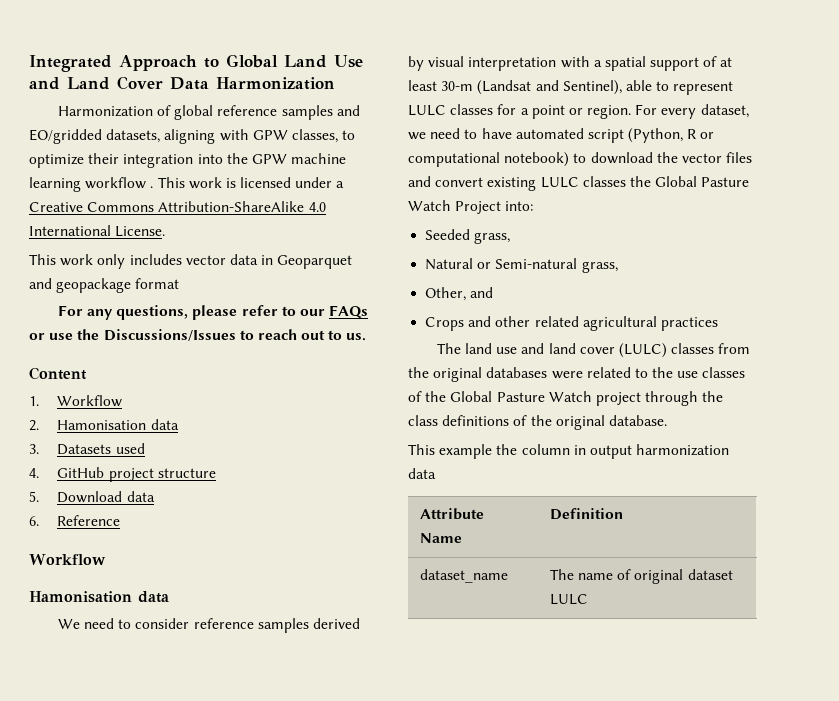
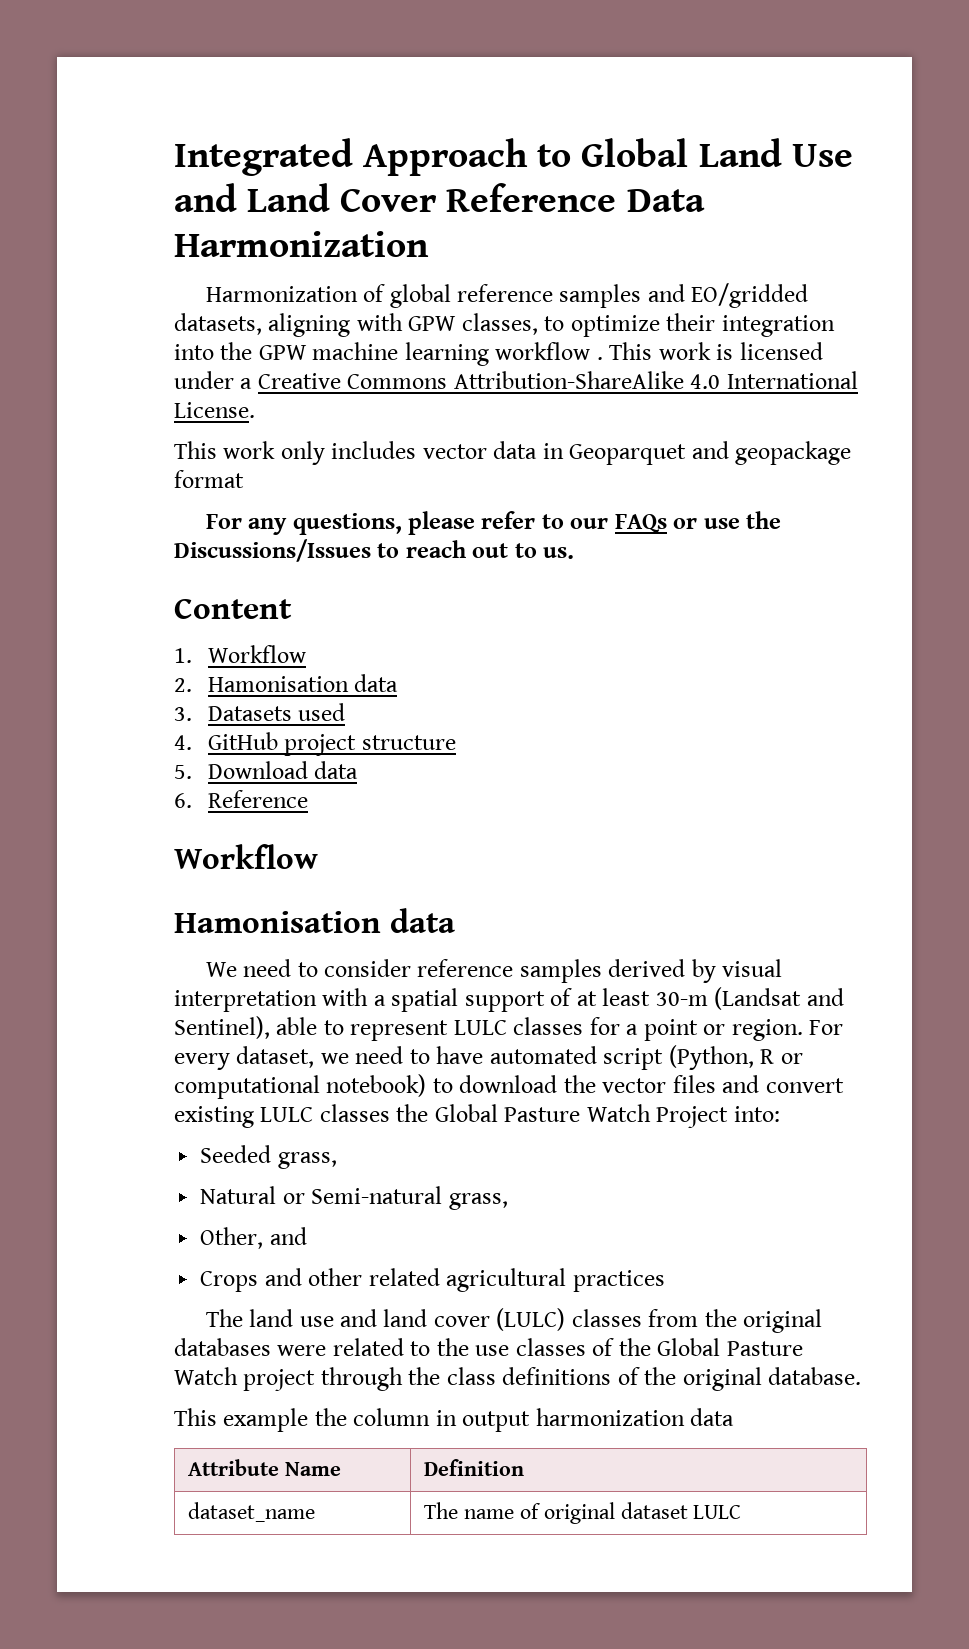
(163, 83) none -> [446,183,617,212] Reference

